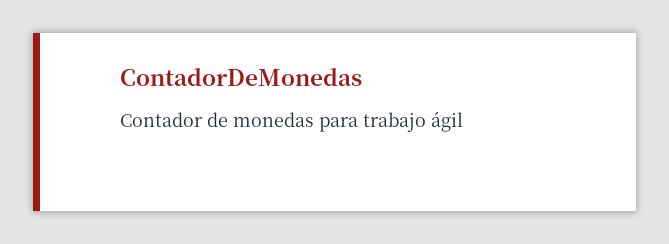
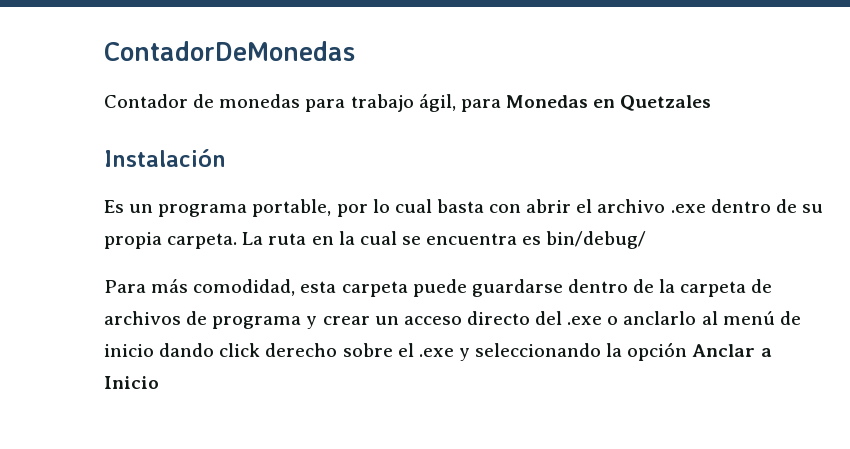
[431,111,463,132] ágil -> [418,94,712,112] [104,149,226,167] [104,199,823,217] [104,231,647,249] [104,279,773,297] [104,311,801,329] [104,342,772,361] [104,376,159,389] ágil, para Monedas en Quetzales // Instalación // Es un programa portable, por lo cual basta con abrir el archivo .exe dentro de su propia carpeta. La ruta en la cual se encuentra es bin/debug/ // Para más comodidad, esta carpeta puede guardarse dentro de la carpeta de archivos de programa y crear un acceso directo del .exe o anclarlo al menú de inicio dando click derecho sobre el .exe y seleccionando la opción Anclar a Inicio

